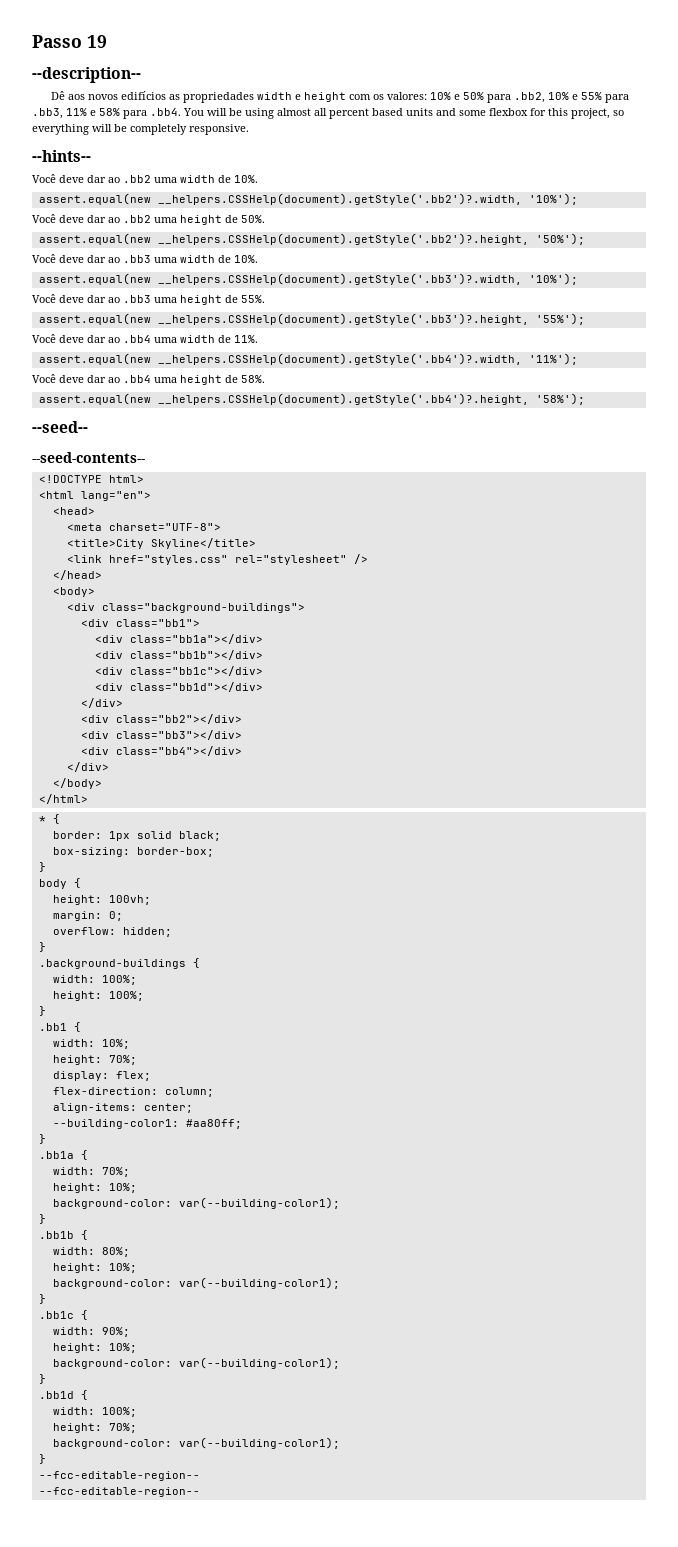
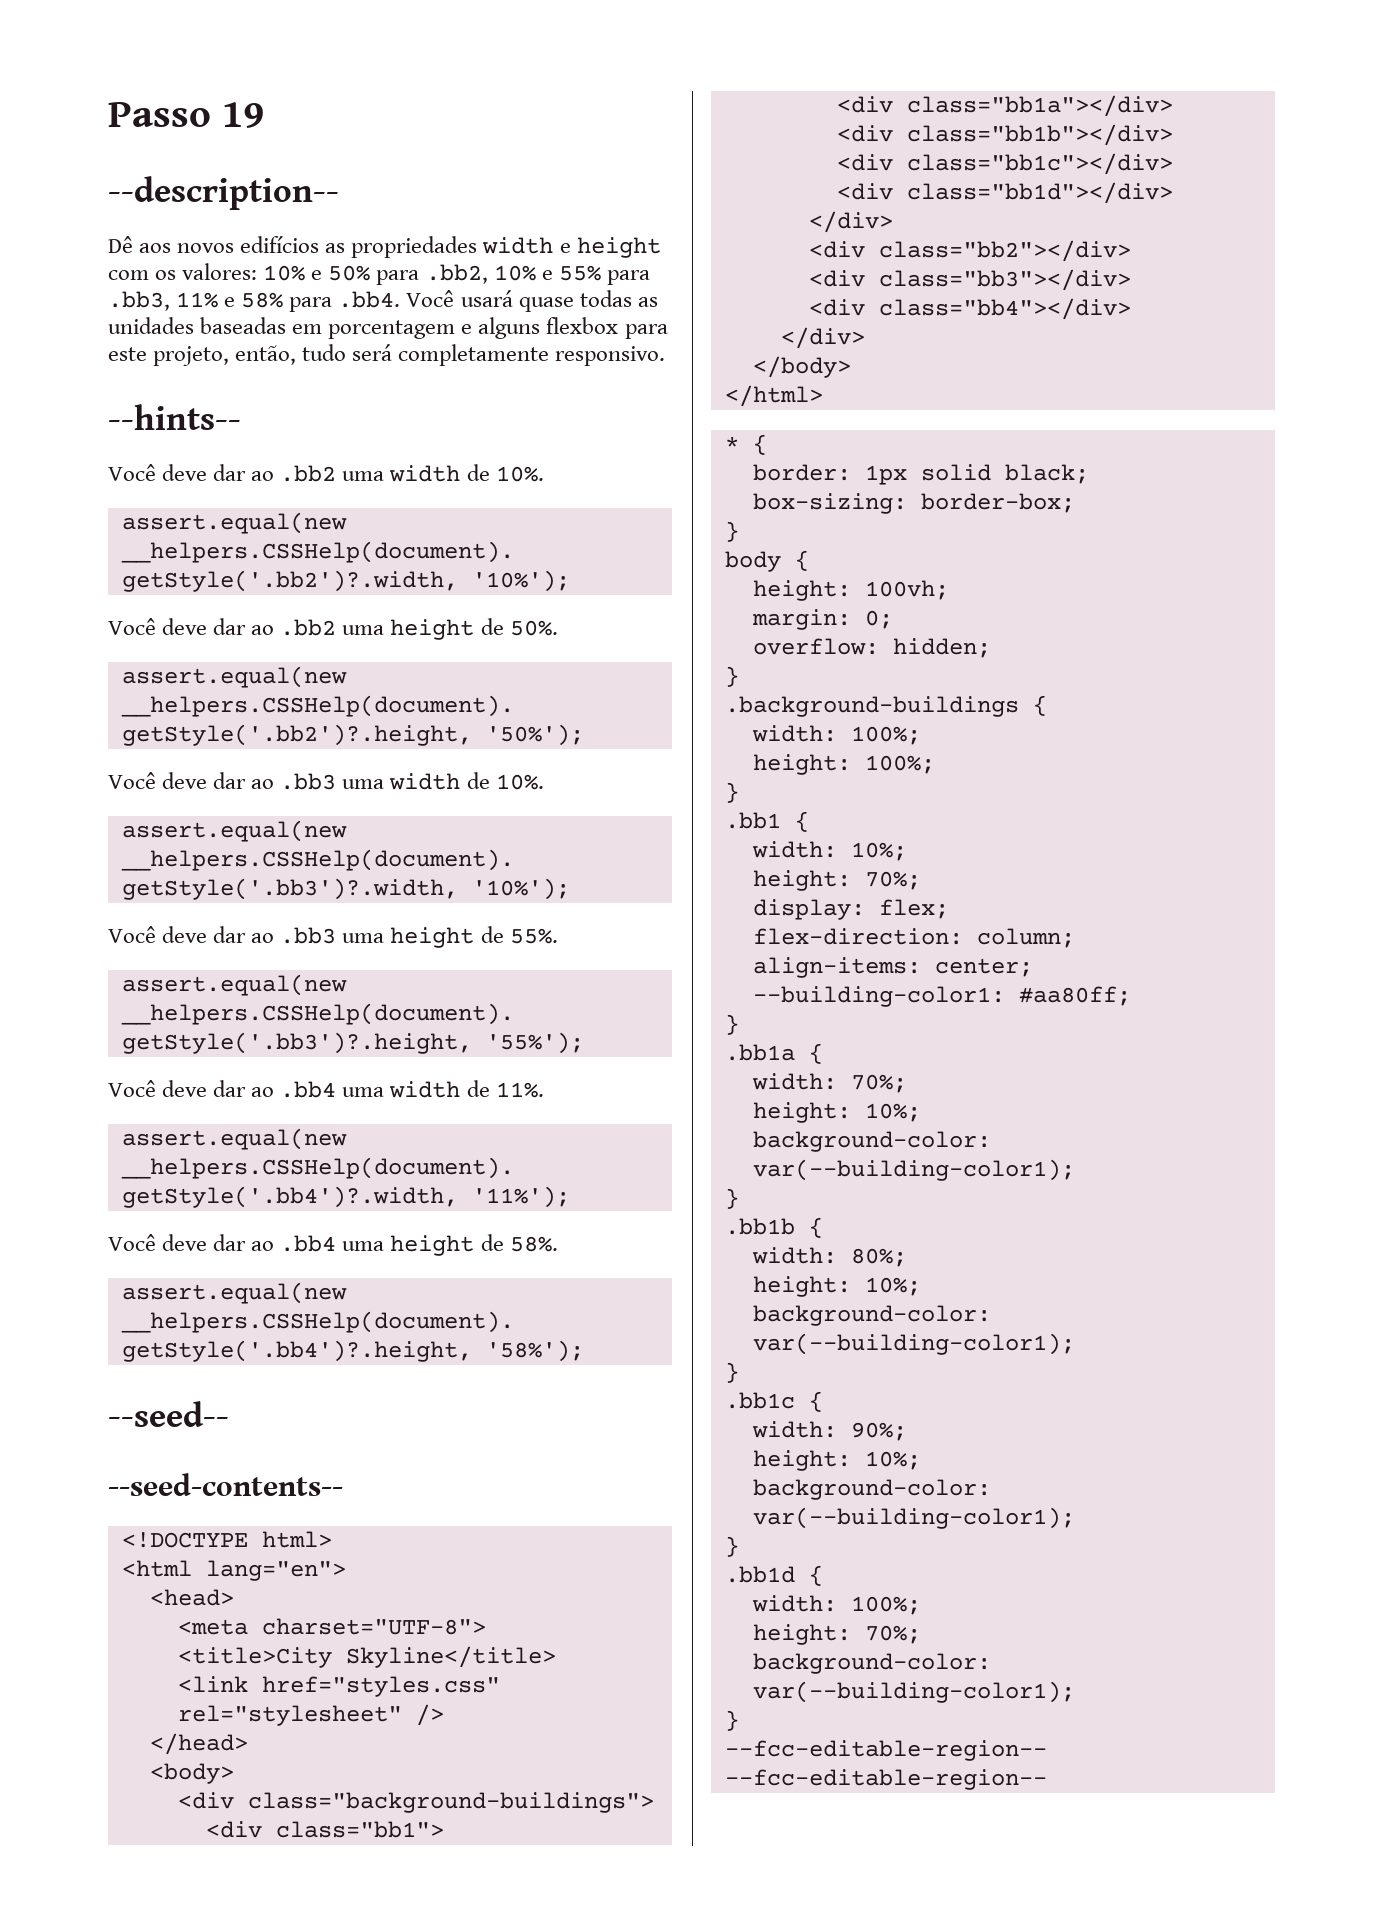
[183,108,624,119] [32,124,249,135] You will be using almost all percent based units and some flexbox for this project, so everything will be completely responsive. -> [406,290,658,312] [108,317,668,339] [108,344,666,366] Você usará quase todas as unidades baseadas em porcentagem e alguns flexbox para este projeto, então, tudo será completamente responsivo.

